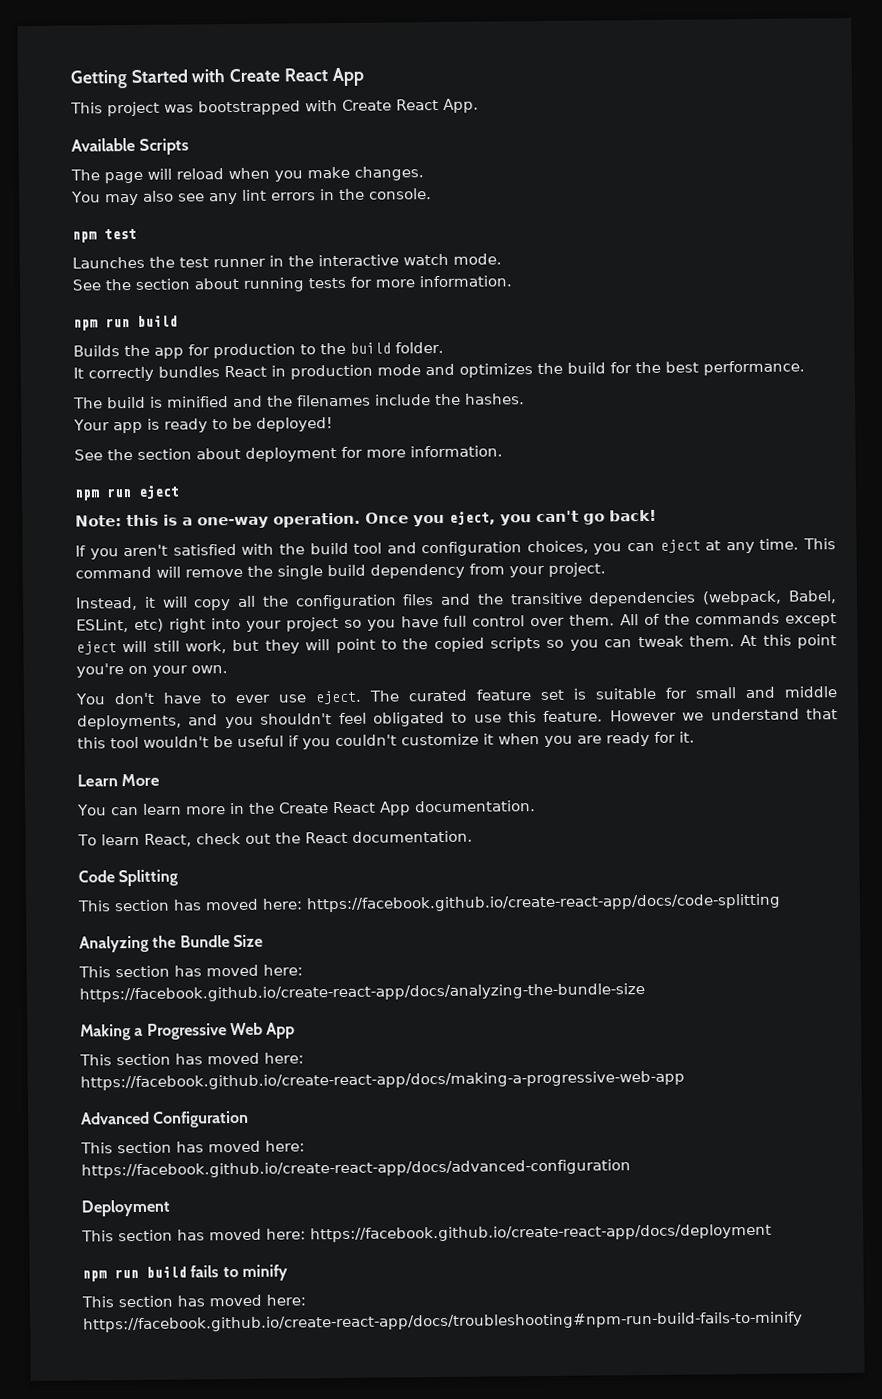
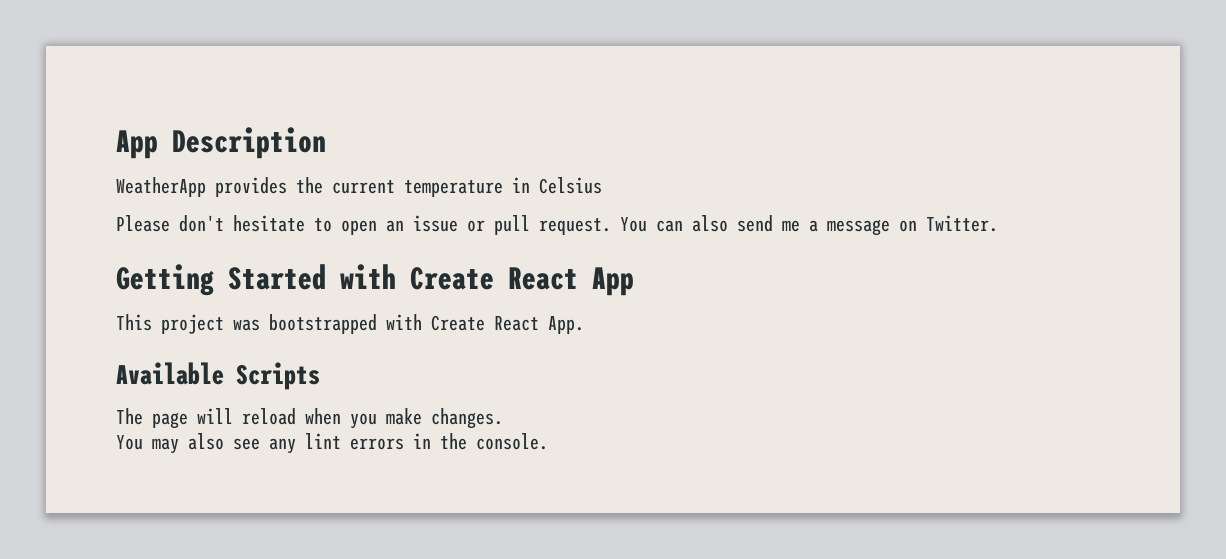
(70, 79) none -> [116,127,326,159] [116,177,602,197] [116,215,998,236] App Description // WeatherApp provides the current temperature in Celsius // Please don't hesitate to open an issue or pull request. You can also send me a message on Twitter. //
[72,228,137,243] [72,253,502,269] [72,275,512,292] [73,315,178,331] [73,341,444,359] [73,360,805,382] [73,393,525,409] [73,417,333,434] [74,445,503,462] [74,485,180,501] [75,509,657,529] [75,538,837,560] [75,562,606,580] [75,590,837,611] [76,612,838,633] [76,634,837,655] [76,663,228,678] [75,686,837,705] [77,708,838,730] [77,731,695,750] [77,773,161,787] [77,800,536,816] [77,830,473,847] [78,869,179,887] [77,893,781,913] [79,934,263,953] [78,964,303,978] [79,983,645,1003] [80,1022,296,1041] [79,1052,304,1066] [80,1070,685,1091] [81,1110,250,1128] [80,1140,305,1154] [81,1159,631,1179] [81,1199,171,1217] [81,1223,772,1243] [82,1264,288,1282] [81,1294,306,1308] [83,1311,803,1333] // npm test // Launches the test runner in the interactive watch mode. // See the section about running tests for more information. // npm run build // Builds the app for production to the build folder. // It correctly bundles React in production mode and optimizes the build for the best performance. // The build is minified and the filenames include the hashes. // Your app is ready to be deployed! // See the section about deployment for more information. // npm run eject // Note: this is a one-way operation. Once you eject, you can't go back! // If you aren't satisfied with the build tool and configuration choices, you can eject at any time. This command will remove the single build dependency from your project. // Instead, it will copy all the configuration files and the transitive dependencies (webpack, Babel, ESLint, etc) right into your project so you have full control over them. All of the commands except eject will still work, but they will point to the copied scripts so you can tweak them. At this point you're on your own. // You don't have to ever use eject. The curated feature set is suitable for small and middle deployments, and you shouldn't feel obligated to use this feature. However we understand that this tool wouldn't be useful if you couldn't customize it when you are ready for it. // Learn More // You can learn more in the Create React App documentation. // To learn React, check out the React documentation. // Code Splitting // This section has moved here: https://facebook.github.io/create-react-app/docs/code-splitting // Analyzing the Bundle Size // This section has moved here: https://facebook.github.io/create-react-app/docs/analyzing-the-bundle-size // Making a Progressive Web App // This section has moved here: https://facebook.github.io/create-react-app/docs/making-a-progressive-web-app // Advanced Configuration // This section has moved here: https://facebook.github.io/create-react-app/docs/advanced-configuration // Deployment // This section has moved here: https://facebook.github.io/create-react-app/docs/deployment // npm run build fails to minify // This section has moved here: https://facebook.github.io/create-react-app/docs/troubleshooting#npm-run-build-fails-to-minify -> (548, 441) none

